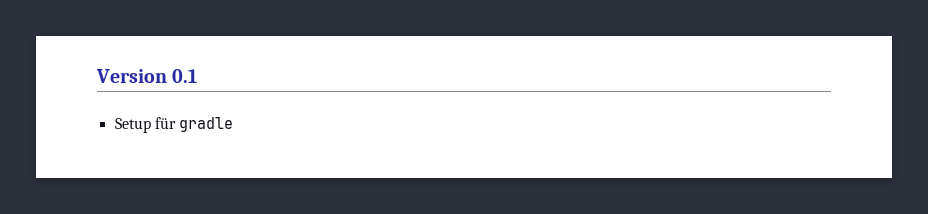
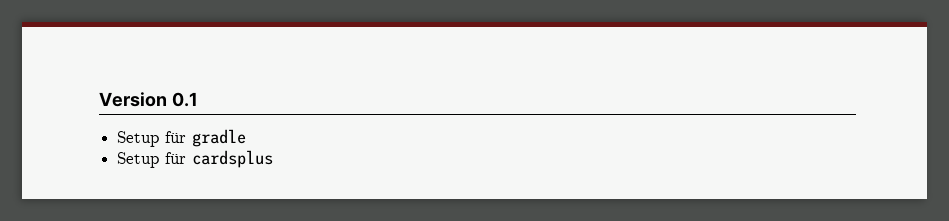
(234, 124) none -> [117,150,274,168] // Setup für cardsplus

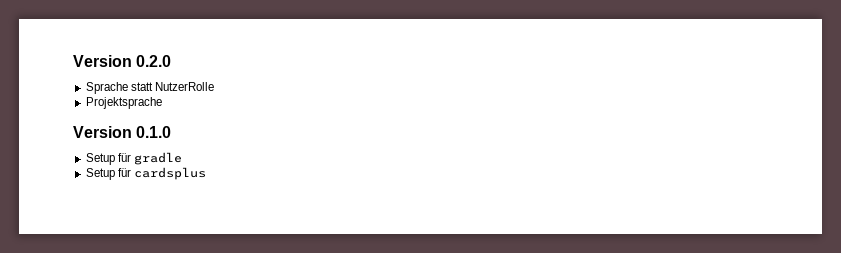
[99,92,198,107] Version 0.1 -> [73,55,172,67] [85,82,214,94] [85,97,162,109] [73,126,172,138] Version 0.2.0 // Sprache statt NutzerRolle // Projektsprache // Version 0.1.0

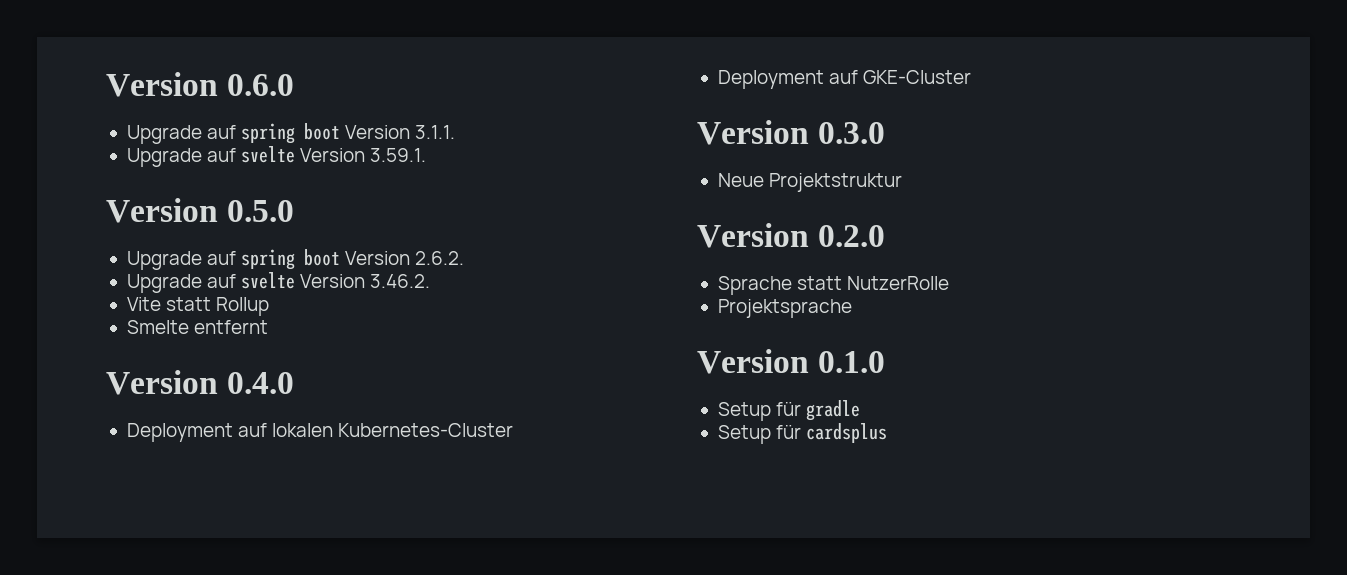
[73,55,132,67] Version -> [106,72,295,97] [126,123,456,144] [126,146,427,167] [106,198,295,223] [126,249,465,270] [126,272,431,293] [126,297,270,316] [126,320,269,334] [106,370,295,395] [126,423,514,442] [717,70,972,89] [697,120,886,145] [717,173,903,192] [697,223,809,248] Version 0.6.0 // Upgrade auf spring boot Version 3.1.1. // Upgrade auf svelte Version 3.59.1. // Version 0.5.0 // Upgrade auf spring boot Version 2.6.2. // Upgrade auf svelte Version 3.46.2. // Vite statt Rollup // Smelte entfernt // Version 0.4.0 // Deployment auf lokalen Kubernetes-Cluster // Deployment auf GKE-Cluster // Version 0.3.0 // Neue Projektstruktur // Version

